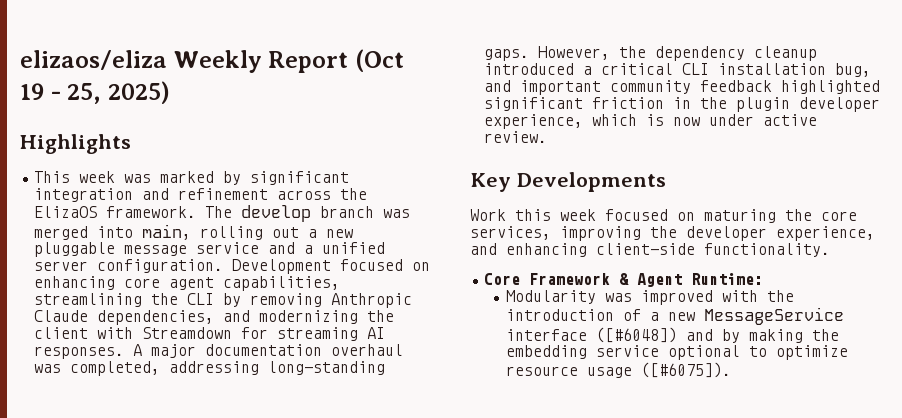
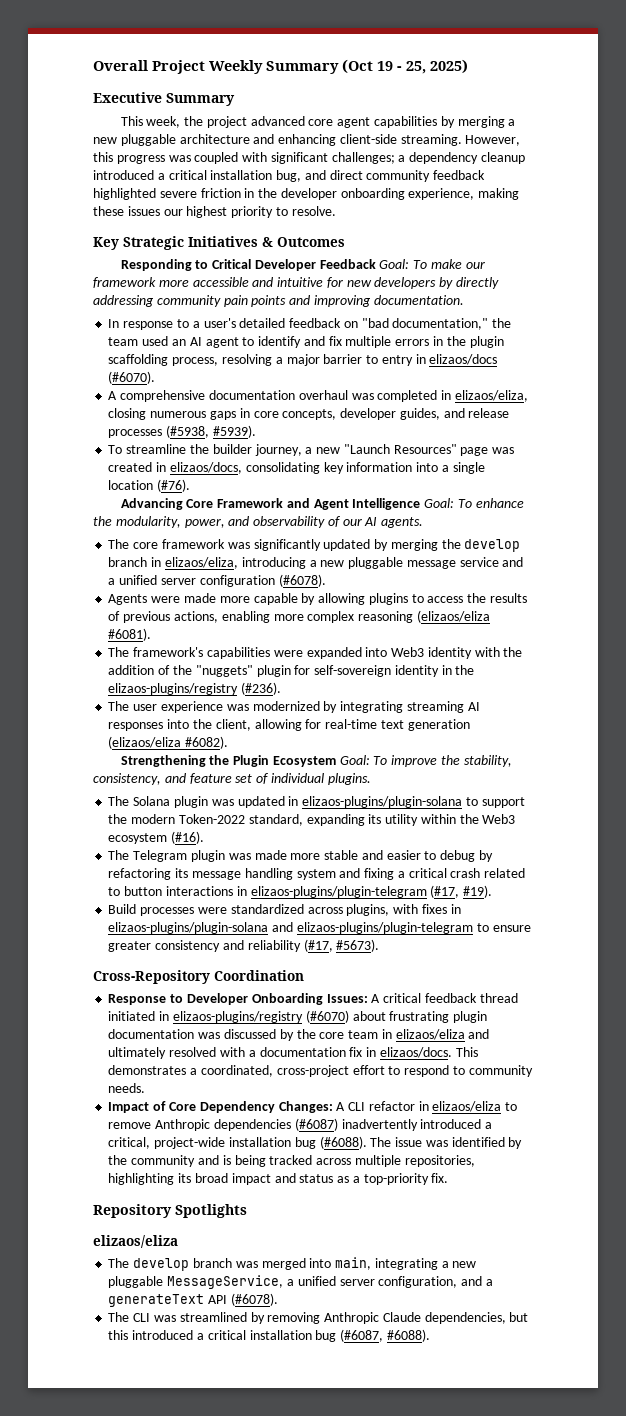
[20,50,349,73] elizaos/eliza Weekly Report -> [93,60,339,74] Overall Project Weekly Summary
[20,134,131,154] [34,171,350,185] [34,188,368,202] [34,205,411,222] [34,224,300,240] Highlights // This week was marked by significant integration and refinement across the ElizaOS framework. The develop branch was merged into main, rolling out -> [93,92,235,106] [120,116,516,128] [93,134,521,146] [93,152,526,164] [93,170,486,182] [93,188,520,200] [93,206,336,218] [93,236,345,250] [120,259,485,271] [93,277,500,289] [93,295,464,307] [108,318,512,330] [108,336,504,348] [108,354,498,366] [108,371,156,384] [108,390,528,402] [108,408,510,420] [108,425,256,438] [108,444,515,456] [108,462,485,474] [108,479,191,492] [120,498,524,510] [93,516,424,528] [108,539,521,552] [108,557,306,569] Executive Summary // This week, the project advanced core agent capabilities by merging a new pluggable architecture and enhancing client-side streaming. However, this progress was coupled with significant challenges; a dependency cleanup introduced a critical installation bug, and direct community feedback highlighted severe friction in the developer onboarding experience, making these issues our highest priority to resolve. // Key Strategic Initiatives & Outcomes // Responding to Critical Developer Feedback Goal: To make our framework more accessible and intuitive for new developers by directly addressing community pain points and improving documentation. // In response to a user's detailed feedback on "bad documentation," the team used an AI agent to identify and fix multiple errors in the plugin scaffolding process, resolving a major barrier to entry in elizaos/docs (#6070). // A comprehensive documentation overhaul was completed in elizaos/eliza, closing numerous gaps in core concepts, developer guides, and release processes (#5938, #5939). // To streamline the builder journey, a new "Launch Resources" page was created in elizaos/docs, consolidating key information into a single location (#76). // Advancing Core Framework and Agent Intelligence Goal: To enhance the modularity, power, and observability of our AI agents. // The core framework was significantly updated by merging the develop branch in elizaos/eliza, introducing
[97,259,431,274] [34,276,341,291] [34,293,215,307] configuration. Development focused on enhancing core agent capabilities, streamlining the CLI -> [199,574,326,587] [108,593,527,605] [108,610,490,623] [108,628,152,641] [108,647,523,659] [108,665,475,677] [108,682,282,695] [108,701,480,713] [108,719,470,731] [108,736,229,749] [120,755,512,767] [93,773,371,785] [108,796,525,808] [108,814,516,826] [108,831,205,844] [108,850,493,862] [108,868,526,880] [108,885,493,898] [108,904,461,916] [108,922,531,934] [108,939,380,952] [93,970,304,984] [108,993,518,1005] [108,1010,488,1023] [108,1029,490,1041] [108,1047,478,1059] [108,1065,533,1077] [108,1083,146,1093] [108,1101,518,1113] [108,1118,493,1131] [108,1136,523,1149] [108,1155,475,1167] [108,1173,449,1185] [93,1204,247,1218] [93,1235,178,1248] [108,1257,477,1271] [108,1275,493,1289] [108,1293,278,1307] [108,1312,247,1322] configuration (#6078). // Agents were made more capable by allowing plugins to access the results of previous actions, enabling more complex reasoning (elizaos/eliza #6081). // The framework's capabilities were expanded into Web3 identity with the addition of the "nuggets" plugin for self-sovereign identity in the elizaos-plugins/registry (#236). // The user experience was modernized by integrating streaming AI responses into the client, allowing for real-time text generation (elizaos/eliza #6082). // Strengthening the Plugin Ecosystem Goal: To improve the stability, consistency, and feature set of individual plugins. // The Solana plugin was updated in elizaos-plugins/plugin-solana to support the modern Token-2022 standard, expanding its utility within the Web3 ecosystem (#16). // The Telegram plugin was made more stable and easier to debug by refactoring its message handling system and fixing a critical crash related to button interactions in elizaos-plugins/plugin-telegram (#17, #19). // Build processes were standardized across plugins, with fixes in elizaos-plugins/plugin-solana and elizaos-plugins/plugin-telegram to ensure greater consistency and reliability (#17, #5673). // Cross-Repository Coordination // Response to Developer Onboarding Issues: A critical feedback thread initiated in elizaos-plugins/registry (#6070) about frustrating plugin documentation was discussed by the core team in elizaos/eliza and ultimately resolved with a documentation fix in elizaos/docs. This demonstrates a coordinated, cross-project effort to respond to community needs. // Impact of Core Dependency Changes: A CLI refactor in elizaos/eliza to remove Anthropic dependencies (#6087) inadvertently introduced a critical, project-wide installation bug (#6088). The issue was identified by the community and is being tracked across multiple repositories, highlighting its broad impact and status as a top-priority fix. // Repository Spotlights // elizaos/eliza // The develop branch was merged into main, integrating a new pluggable MessageService, a unified server configuration, and a generateText API (#6078). // The CLI was streamlined
[223,310,395,324] [34,327,386,341] [34,344,404,359] [34,361,386,376] [484,46,818,61] [484,63,872,77] [484,80,881,95] [484,97,881,112] [484,114,818,129] [484,131,548,143] [470,172,666,192] [470,209,857,223] [470,226,875,241] [470,243,830,257] [484,273,764,287] [505,290,794,305] [505,307,844,325] [505,327,839,343] [505,345,848,360] [505,362,731,378] and modernizing the client with Streamdown for streaming AI responses. A major documentation overhaul was completed, addressing long-standing gaps. However, the dependency cleanup introduced a critical CLI installation bug, and important community feedback highlighted significant friction in the plugin developer experience, which is now under active review. // Key Developments // Work this week focused on maturing the core services, improving the developer experience, and enhancing client-side functionality. // Core Framework & Agent Runtime: // Modularity was improved with the introduction of a new MessageService interface ([#6048]) and by making the embedding service optional to optimize resource usage ([#6075]). -> [509,1312,529,1322] [108,1329,430,1342] but this introduced a critical installation bug (#6087, #6088).

